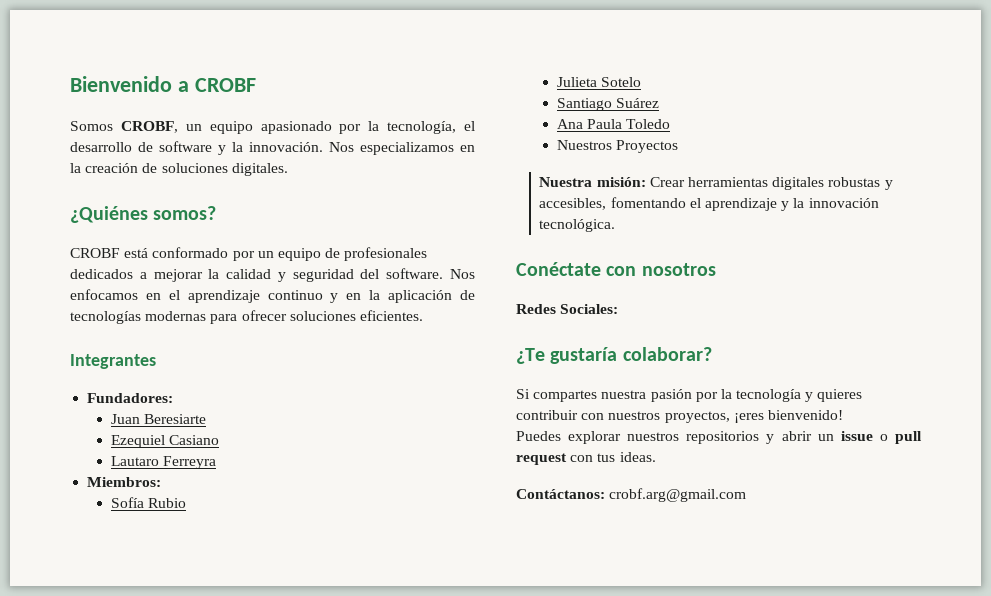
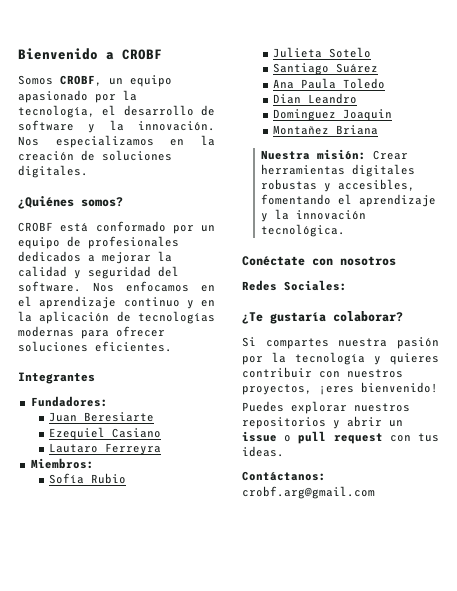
[556,140,678,153] Nuestros Proyectos -> [273,93,358,104] [273,109,393,121] [273,125,379,135] Dian Leandro // Dominguez Joaquin // Montañez Briana

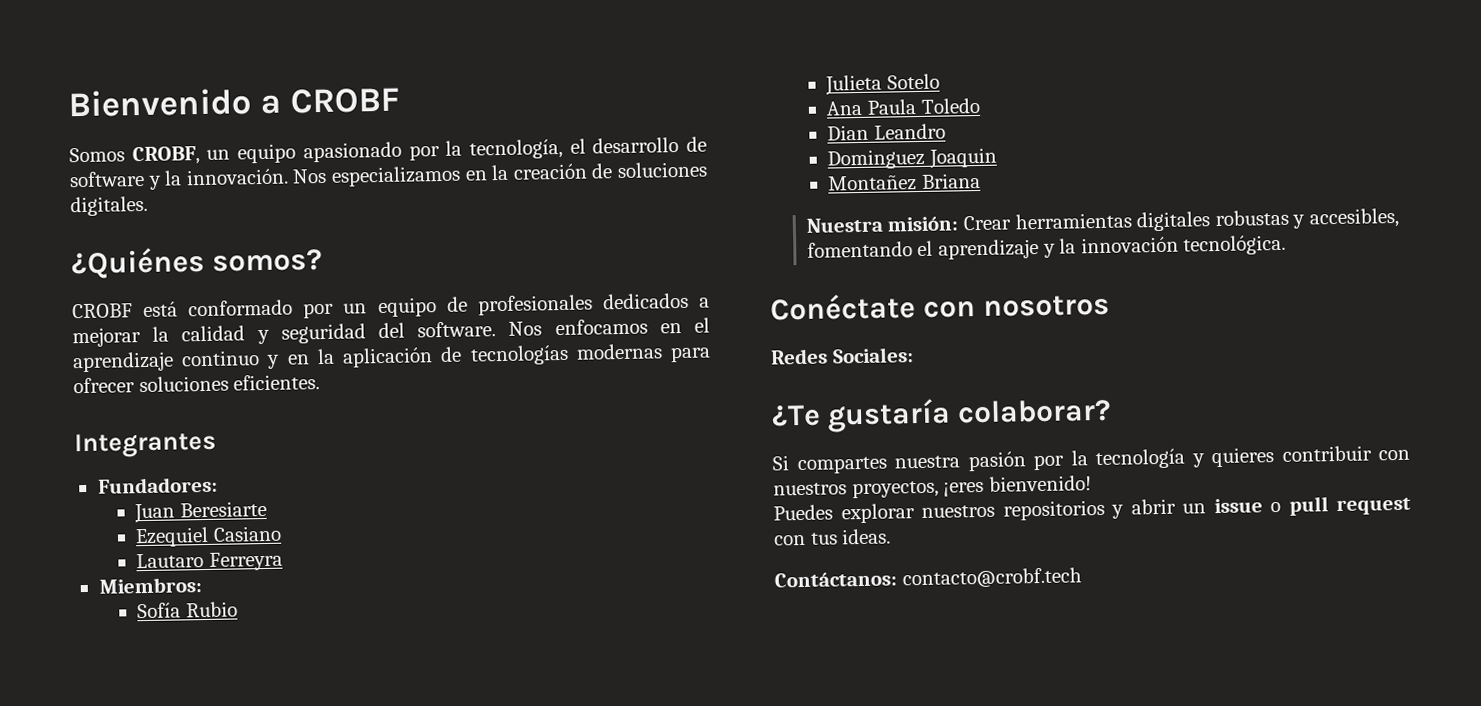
[273,63,379,75] // Santiago Suárez -> (941, 81) none
[242,486,375,499] crobf.arg@gmail.com -> [901,567,1082,589] contacto@crobf.tech

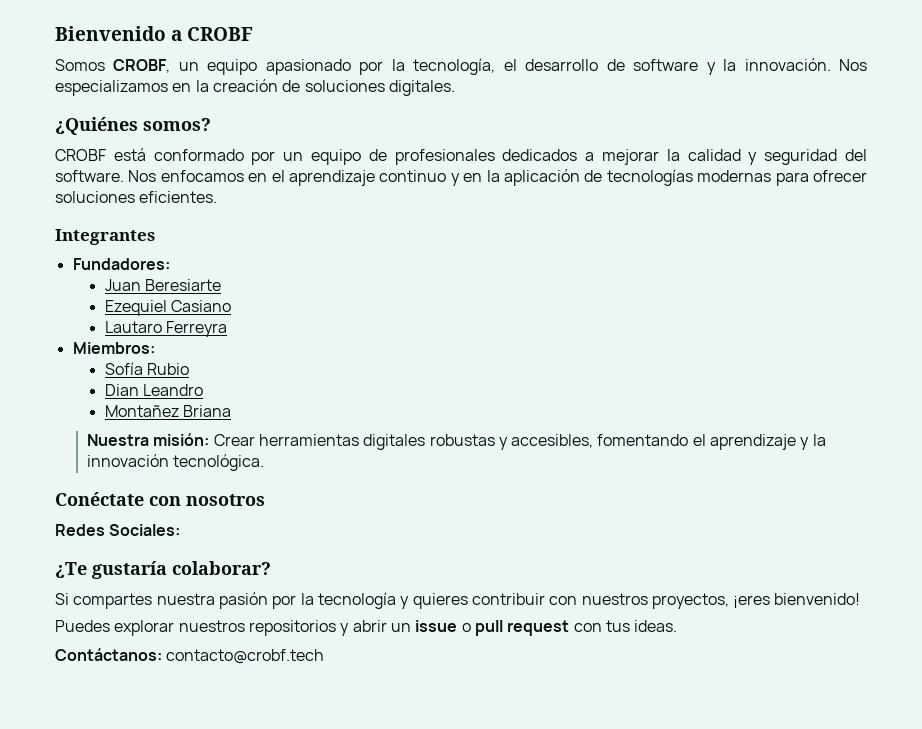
[825,73,941,96] [826,97,981,116] // Julieta Sotelo // Ana Paula Toledo -> (189, 369) none
[827,147,998,170] // Dominguez Joaquin -> (203, 390) none

